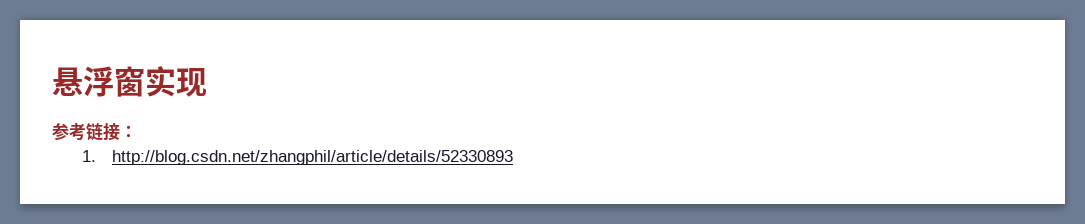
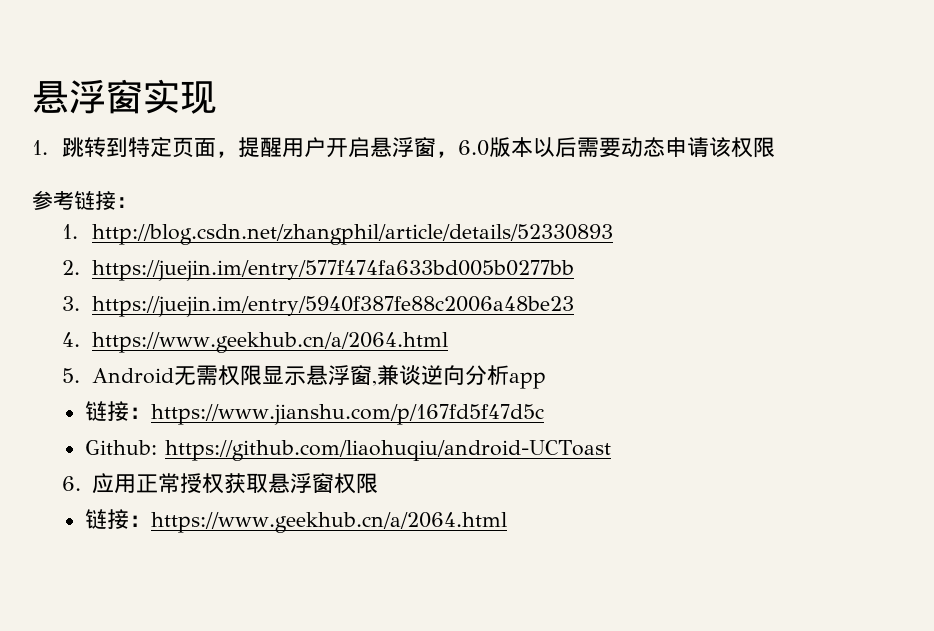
(207, 82) none -> [32,137,775,158] // 1.跳转到特定页面，提醒用户开启悬浮窗，6.0版本以后需要动态申请该权限
(513, 157) none -> [61,260,574,281] [61,296,574,317] [61,332,448,353] [61,365,546,389] [85,401,545,425] [85,440,612,461] [61,473,378,494] [85,509,508,533] // 2. https://juejin.im/entry/577f474fa633bd005b0277bb // 3. https://juejin.im/entry/5940f387fe88c2006a48be23 // 4. https://www.geekhub.cn/a/2064.html // 5. Android无需权限显示悬浮窗,兼谈逆向分析app // 链接：https://www.jianshu.com/p/167fd5f47d5c // Github: https://github.com/liaohuqiu/android-UCToast // 6.应用正常授权获取悬浮窗权限 // 链接：https://www.geekhub.cn/a/2064.html

